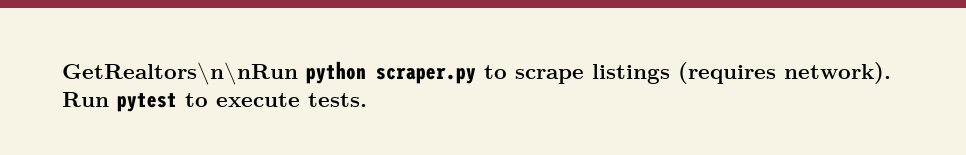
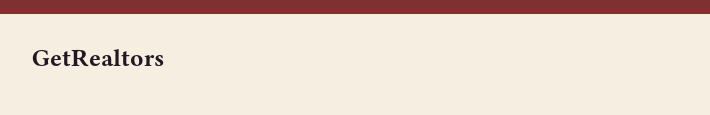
[62,61,891,85] [62,92,367,112] GetRealtors\n\nRun python scraper.py to scrape listings (requires network). Run pytest to execute tests. -> [32,49,164,67] GetRealtors

